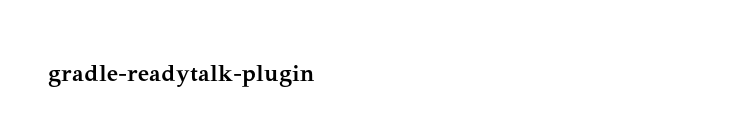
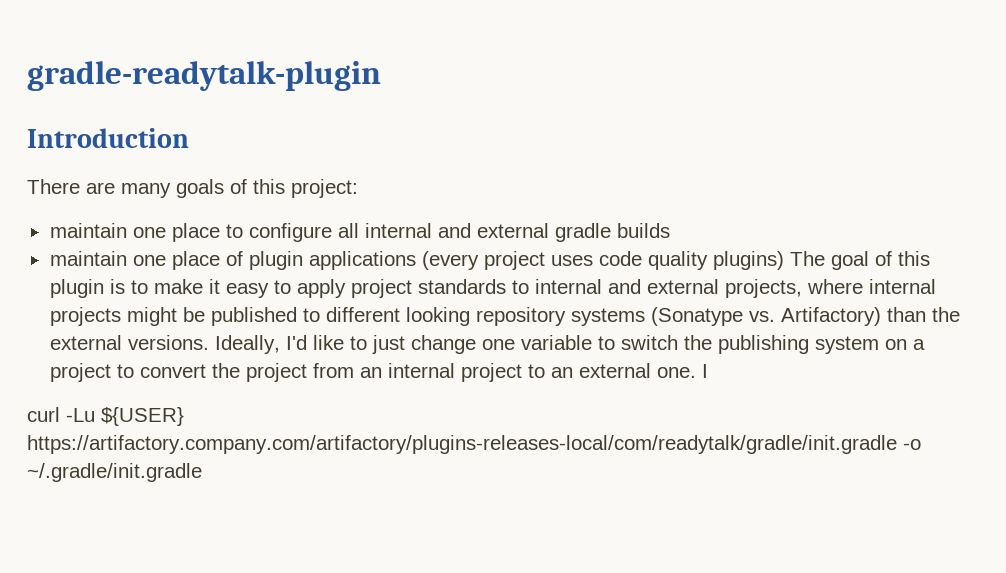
(315, 76) none -> [27,128,189,148] [27,179,358,198] [49,223,670,242] [49,251,930,270] [49,279,936,298] [49,307,960,326] [49,335,925,354] [49,363,708,382] [27,407,184,426] [27,435,921,454] [27,463,202,482] // Introduction // There are many goals of this project: // maintain one place to configure all internal and external gradle builds // maintain one place of plugin applications (every project uses code quality plugins) The goal of this plugin is to make it easy to apply project standards to internal and external projects, where internal projects might be published to different looking repository systems (Sonatype vs. Artifactory) than the external versions. Ideally, I'd like to just change one variable to switch the publishing system on a project to convert the project from an internal project to an external one. I // curl -Lu ${USER} https://artifactory.company.com/artifactory/plugins-releases-local/com/readytalk/gradle/init.gradle -o ~/.gradle/init.gradle

